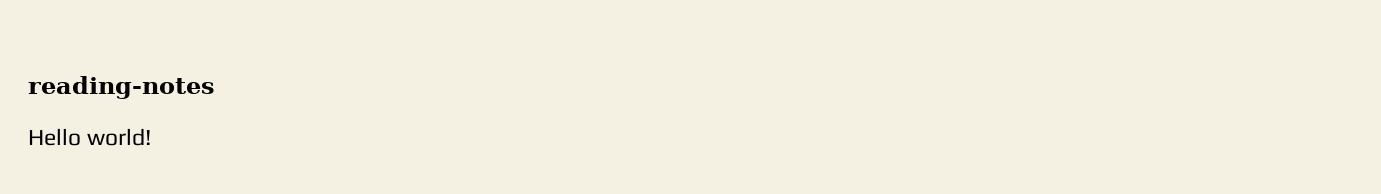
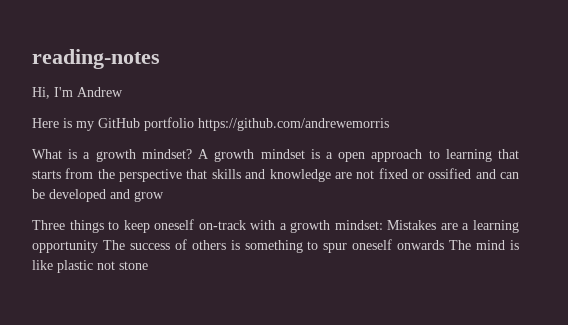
[28,128,152,146] Hello world! -> [32,87,123,99] [32,117,389,131] [32,149,519,162] [32,168,519,182] [32,189,164,202] [32,219,519,233] [32,239,519,253] [32,260,148,273] Hi, I'm Andrew // Here is my GitHub portfolio https://github.com/andrewemorris // What is a growth mindset? A growth mindset is a open approach to learning that starts from the perspective that skills and knowledge are not fixed or ossified and can be developed and grow // Three things to keep oneself on-track with a growth mindset: Mistakes are a learning opportunity The success of others is something to spur oneself onwards The mind is like plastic not stone

